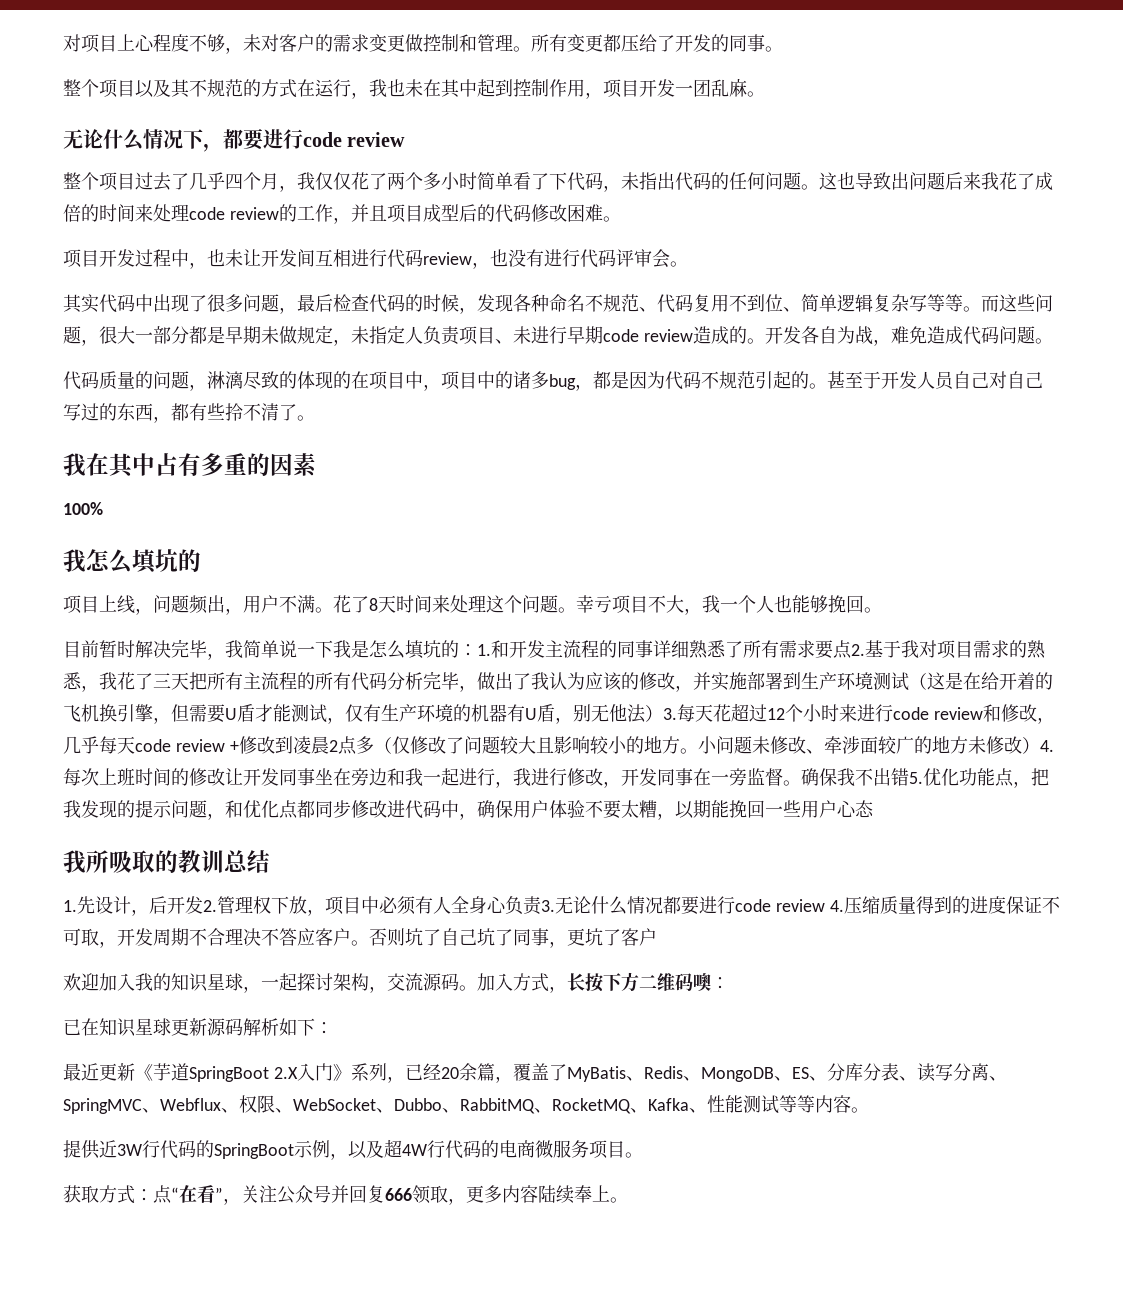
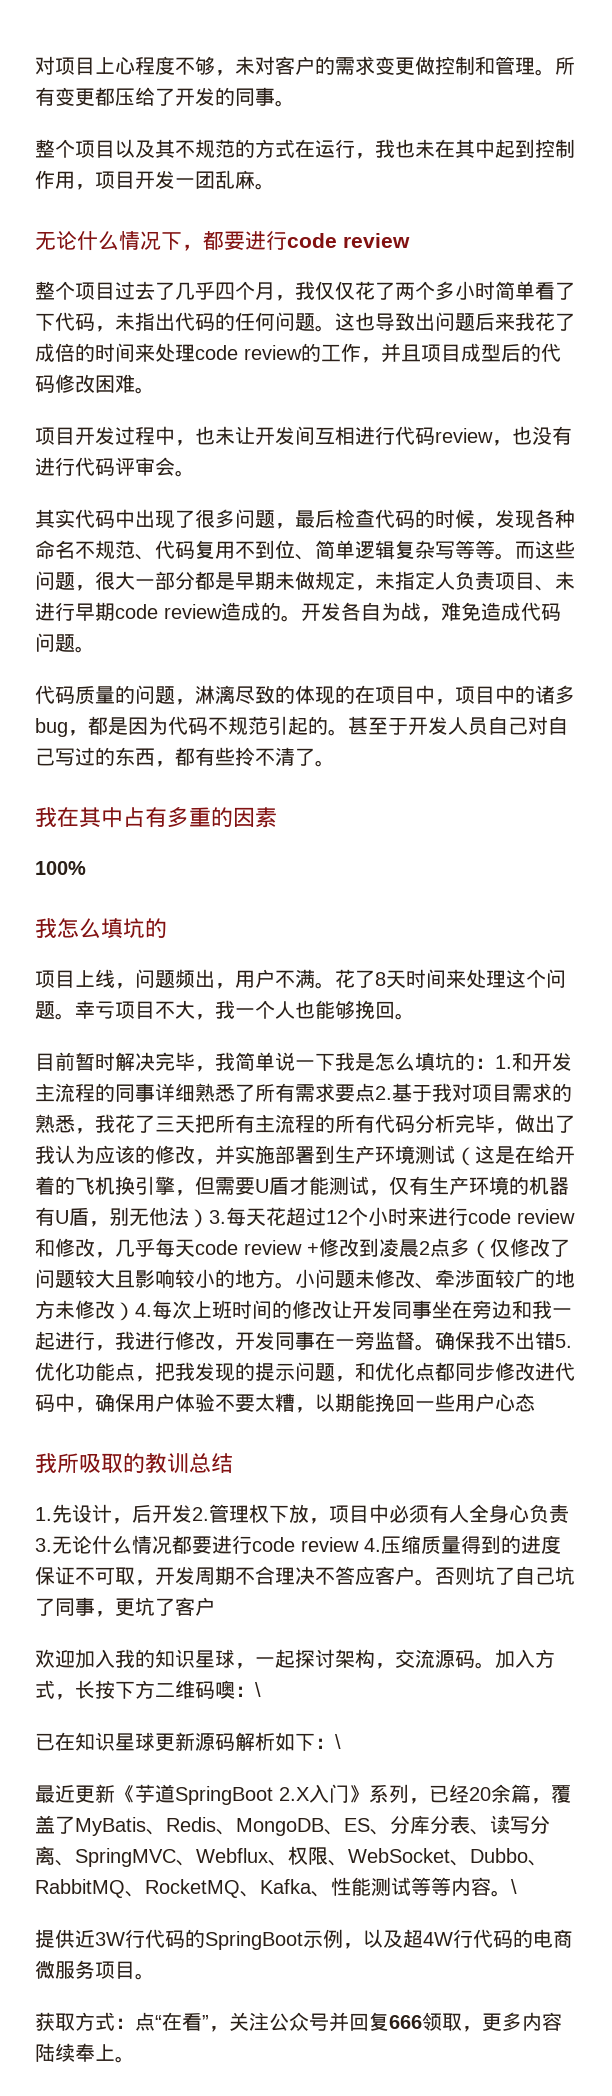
(729, 983) none -> [255,1682,261,1697] \
(333, 1028) none -> [335,1734,341,1749] \
(869, 1110) none -> [511,1879,517,1894] \

